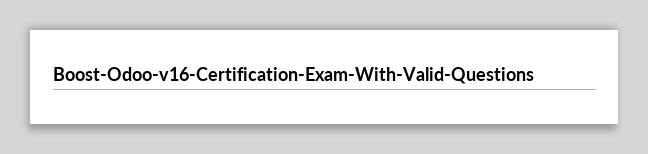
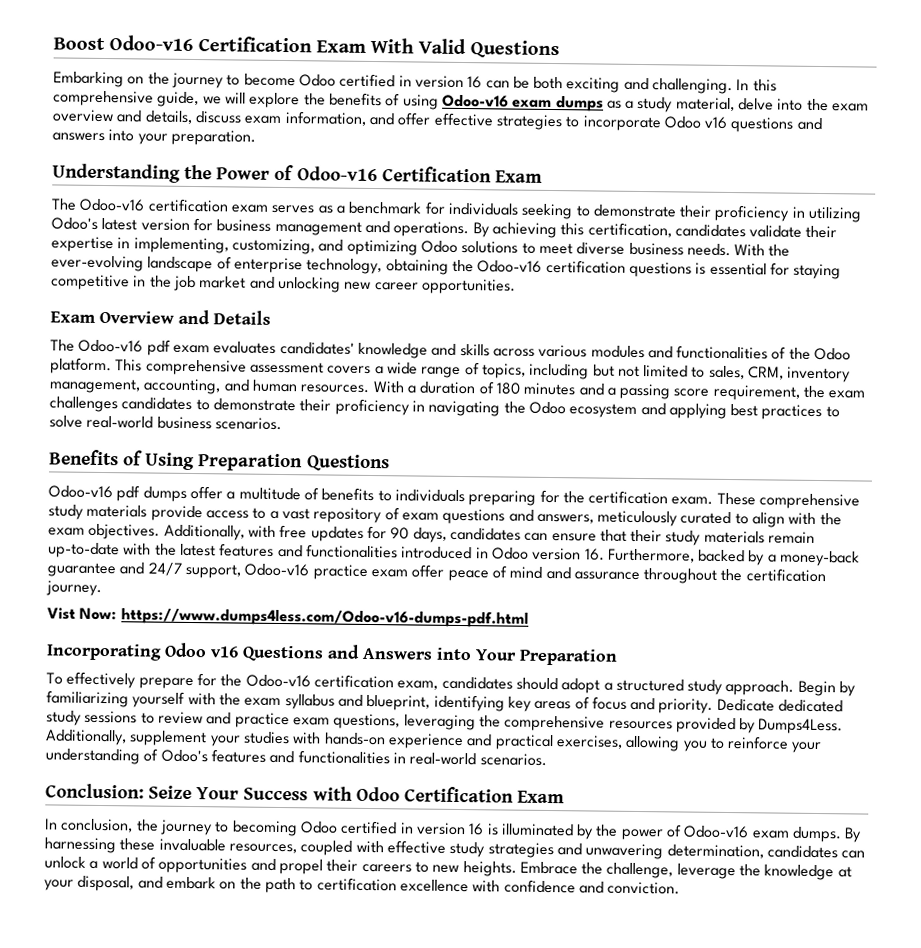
[53,67,534,84] Boost-Odoo-v16-Certification-Exam-With-Valid-Questions -> [53,35,560,59] [53,71,777,95] [53,90,870,113] [52,109,822,133] [52,129,256,146] [52,163,543,183] [51,198,863,223] [51,217,838,239] [51,236,791,257] [51,255,842,280] [51,274,516,295] [50,309,271,325] [50,339,852,361] [50,357,852,383] [49,378,866,401] [49,396,840,421] [49,415,282,430] [49,449,390,472] [48,485,861,510] [48,504,842,528] [48,523,816,546] [48,542,861,567] [47,562,826,584] [46,580,102,596] [47,607,529,628] [46,642,618,666] [46,671,857,697] [46,690,844,714] [46,710,844,735] [45,729,823,754] [45,748,547,766] [45,783,565,804] [45,818,863,843] [44,837,866,860] [44,856,852,881] [44,875,681,895] Boost Odoo-v16 Certification Exam With Valid Questions // Embarking on the journey to become Odoo certified in version 16 can be both exciting and challenging. In this comprehensive guide, we will explore the benefits of using Odoo-v16 exam dumps as a study material, delve into the exam overview and details, discuss exam information, and offer effective strategies to incorporate Odoo v16 questions and answers into your preparation. // Understanding the Power of Odoo-v16 Certification Exam // The Odoo-v16 certification exam serves as a benchmark for individuals seeking to demonstrate their proficiency in utilizing Odoo's latest version for business management and operations. By achieving this certification, candidates validate their expertise in implementing, customizing, and optimizing Odoo solutions to meet diverse business needs. With the ever-evolving landscape of enterprise technology, obtaining the Odoo-v16 certification questions is essential for staying competitive in the job market and unlocking new career opportunities. // Exam Overview and Details // The Odoo-v16 pdf exam evaluates candidates' knowledge and skills across various modules and functionalities of the Odoo platform. This comprehensive assessment covers a wide range of topics, including but not limited to sales, CRM, inventory management, accounting, and human resources. With a duration of 180 minutes and a passing score requirement, the exam challenges candidates to demonstrate their proficiency in navigating the Odoo ecosystem and applying best practices to solve real-world business scenarios. // Benefits of Using Preparation Questions // Odoo-v16 pdf dumps offer a multitude of benefits to individuals preparing for the certification exam. These comprehensive study materials provide access to a vast repository of exam questions and answers, meticulously curated to align with the exam objectives. Additionally, with free updates for 90 days, candidates can ensure that their study materials remain up-to-date with the latest features and functionalities introduced in Odoo version 16. Furthermore, backed by a money-back guarantee and 24/7 support, Odoo-v16 practice exam offer peace of mind and assurance throughout the certification journey. // Vist Now: https://www.dumps4less.com/Odoo-v16-dumps-pdf.html // Incorporating Odoo v16 Questions and Answers into Your Preparation // To effectively prepare for the Odoo-v16 certification exam, candidates should adopt a structured study approach. Begin by familiarizing yourself with the exam syllabus and blueprint, identifying key areas of focus and priority. Dedicate dedicated study sessions to review and practice exam questions, leveraging the comprehensive resources provided by Dumps4Less. Additionally, supplement your studies with hands-on experience and practical exercises, allowing you to reinforce your understanding of Odoo's features and functionalities in real-world scenarios. // Conclusion: Seize Your Success with Odoo Certification Exam // In conclusion, the journey to becoming Odoo certified in version 16 is illuminated by the power of Odoo-v16 exam dumps. By harnessing these invaluable resources, coupled with effective study strategies and unwavering determination, candidates can unlock a world of opportunities and propel their careers to new heights. Embrace the challenge, leverage the knowledge at your disposal, and embark on the path to certification excellence with confidence and conviction.

